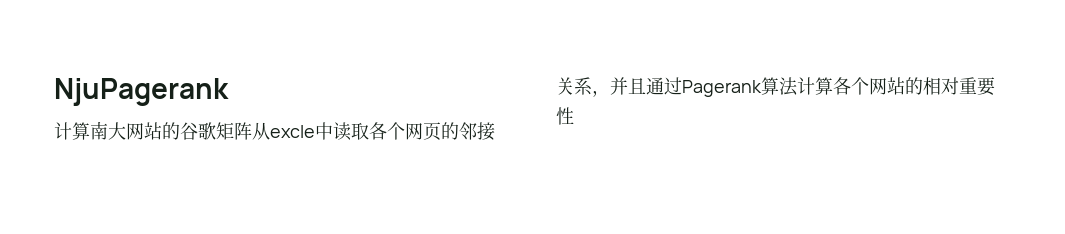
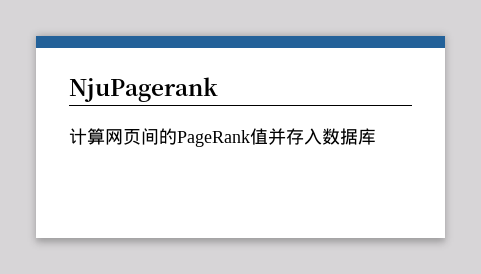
[90,121,495,141] [556,77,995,97] [556,107,574,125] 南大网站的谷歌矩阵从excle中读取各个网页的邻接关系，并且通过Pagerank算法计算各个网站的相对重要性 -> [105,128,376,147] 网页间的PageRank值并存入数据库

